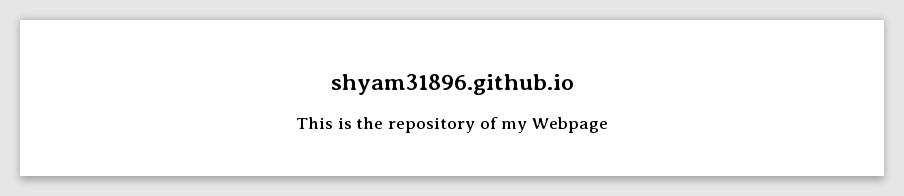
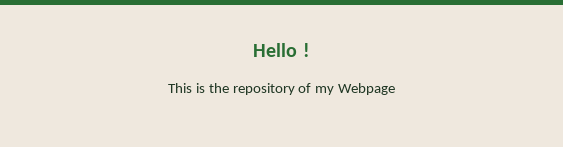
[330,74,574,95] shyam31896.github.io -> [253,43,310,57] Hello !

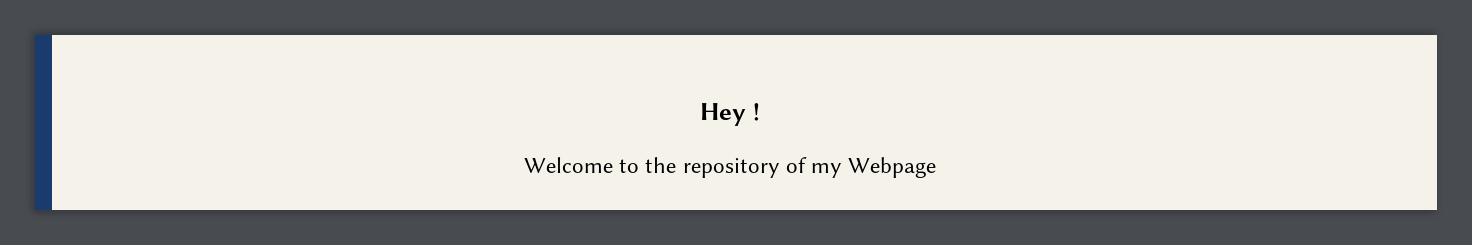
[253,43,298,57] Hello -> [700,103,747,126] Hey
[167,83,205,93] This is -> [523,157,640,173] Welcome to

